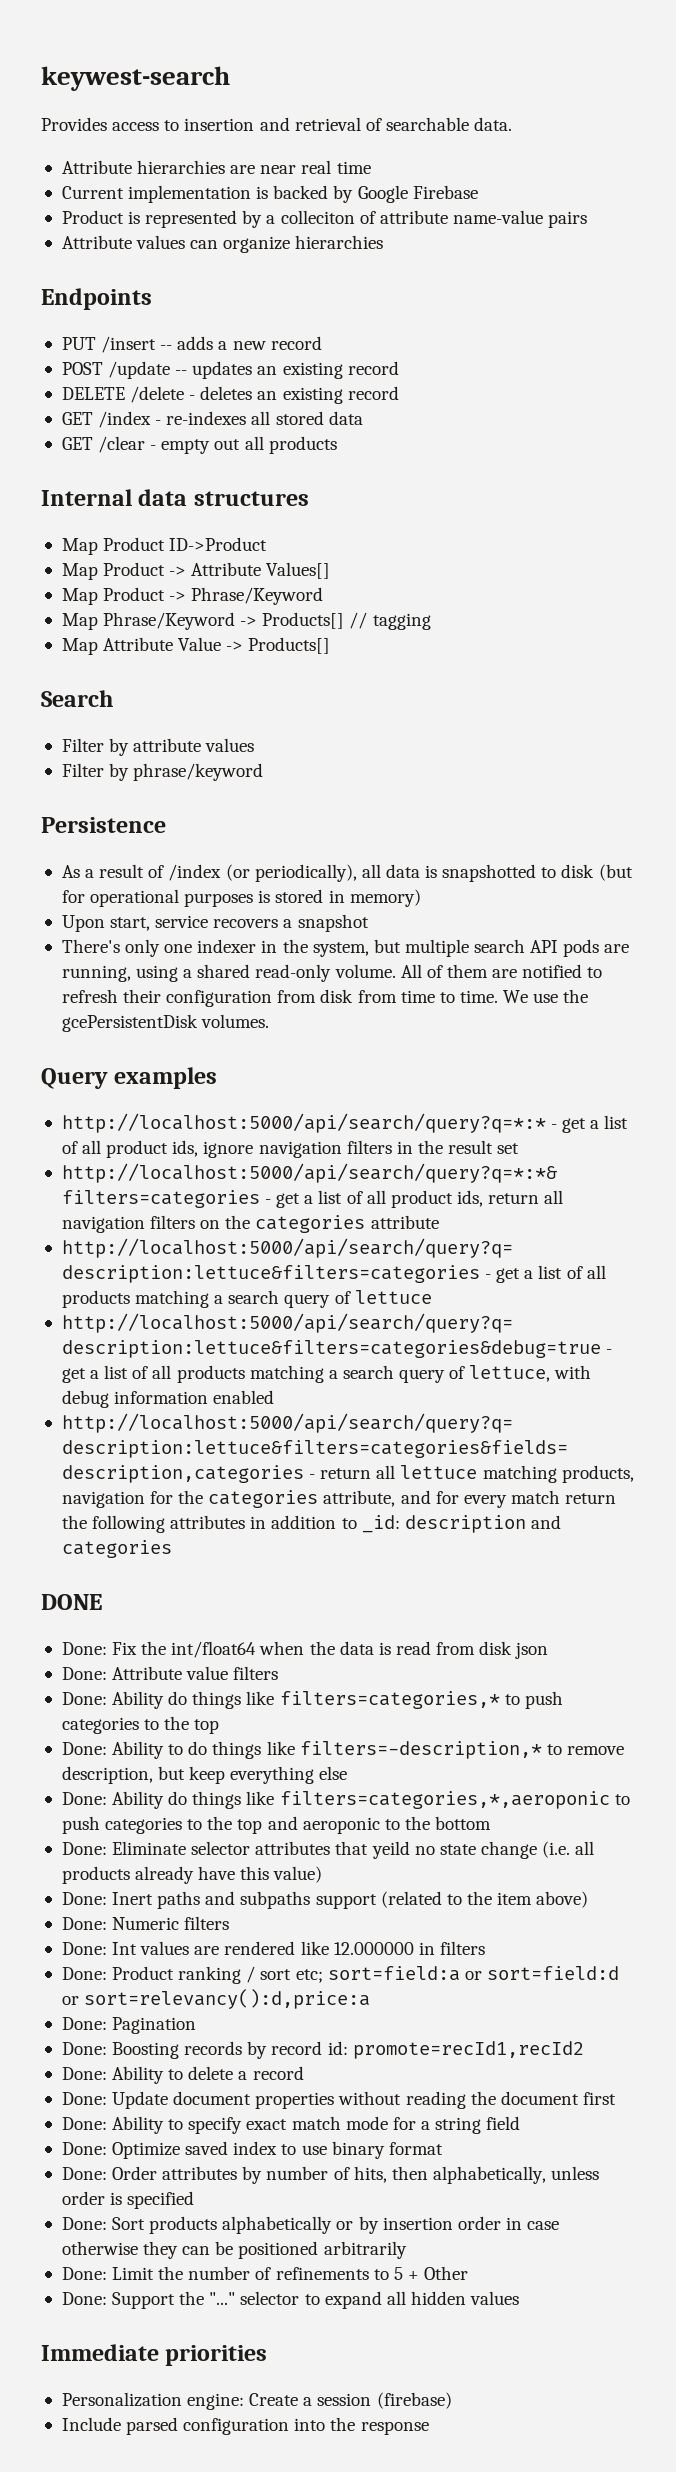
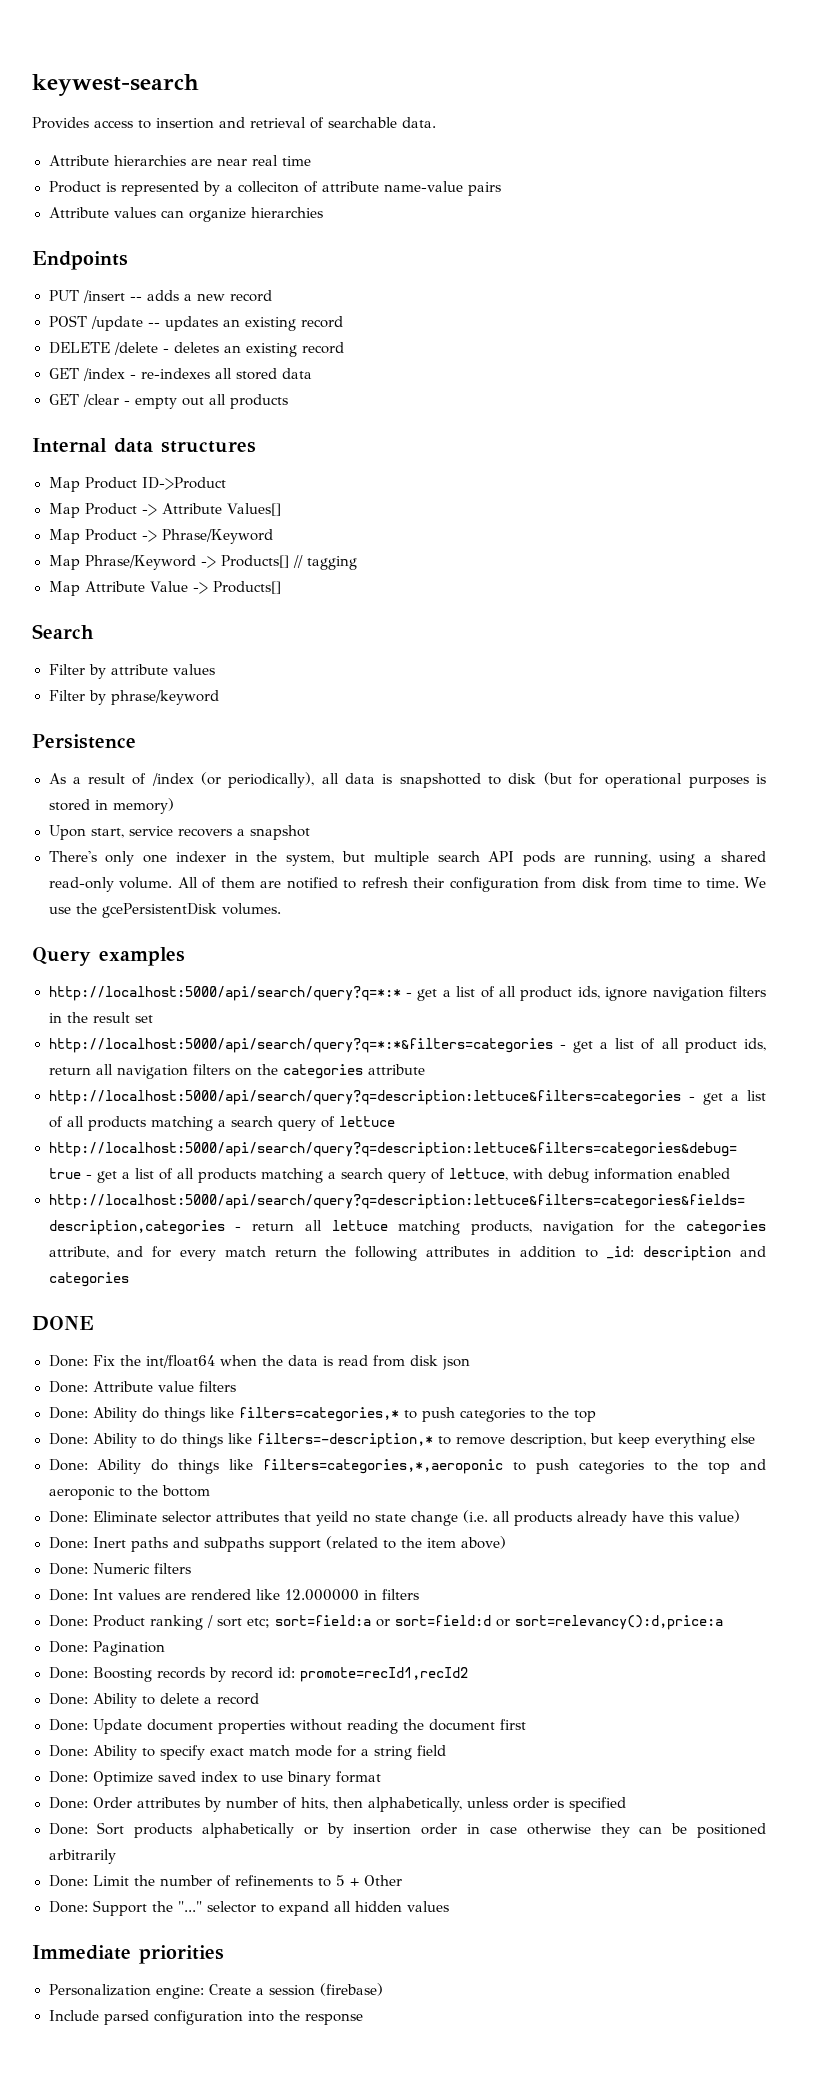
[61,185,478,203] // Current implementation is backed by Google Firebase -> (311, 161) none

